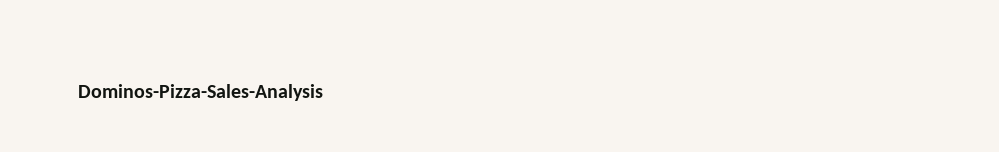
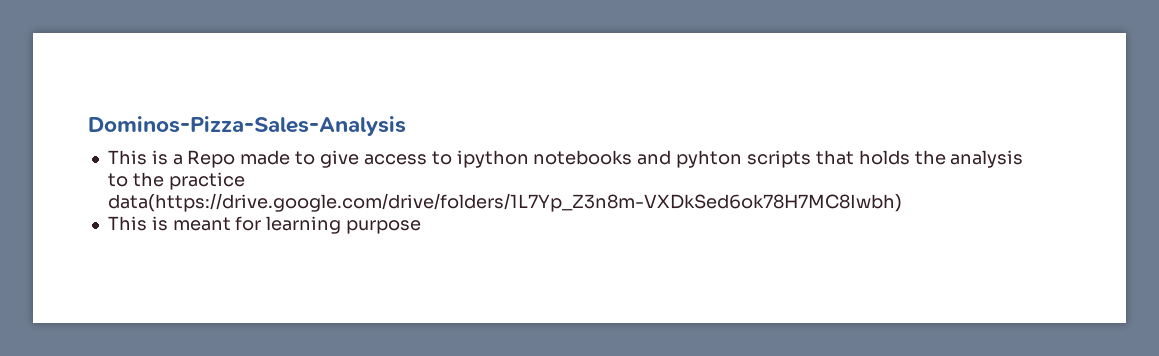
(323, 92) none -> [107,150,1024,168] [107,172,245,190] [107,193,902,212] [107,216,422,234] // This is a Repo made to give access to ipython notebooks and pyhton scripts that holds the analysis to the practice data(https://drive.google.com/drive/folders/1L7Yp_Z3n8m-VXDkSed6ok78H7MC8Iwbh) // This is meant for learning purpose

